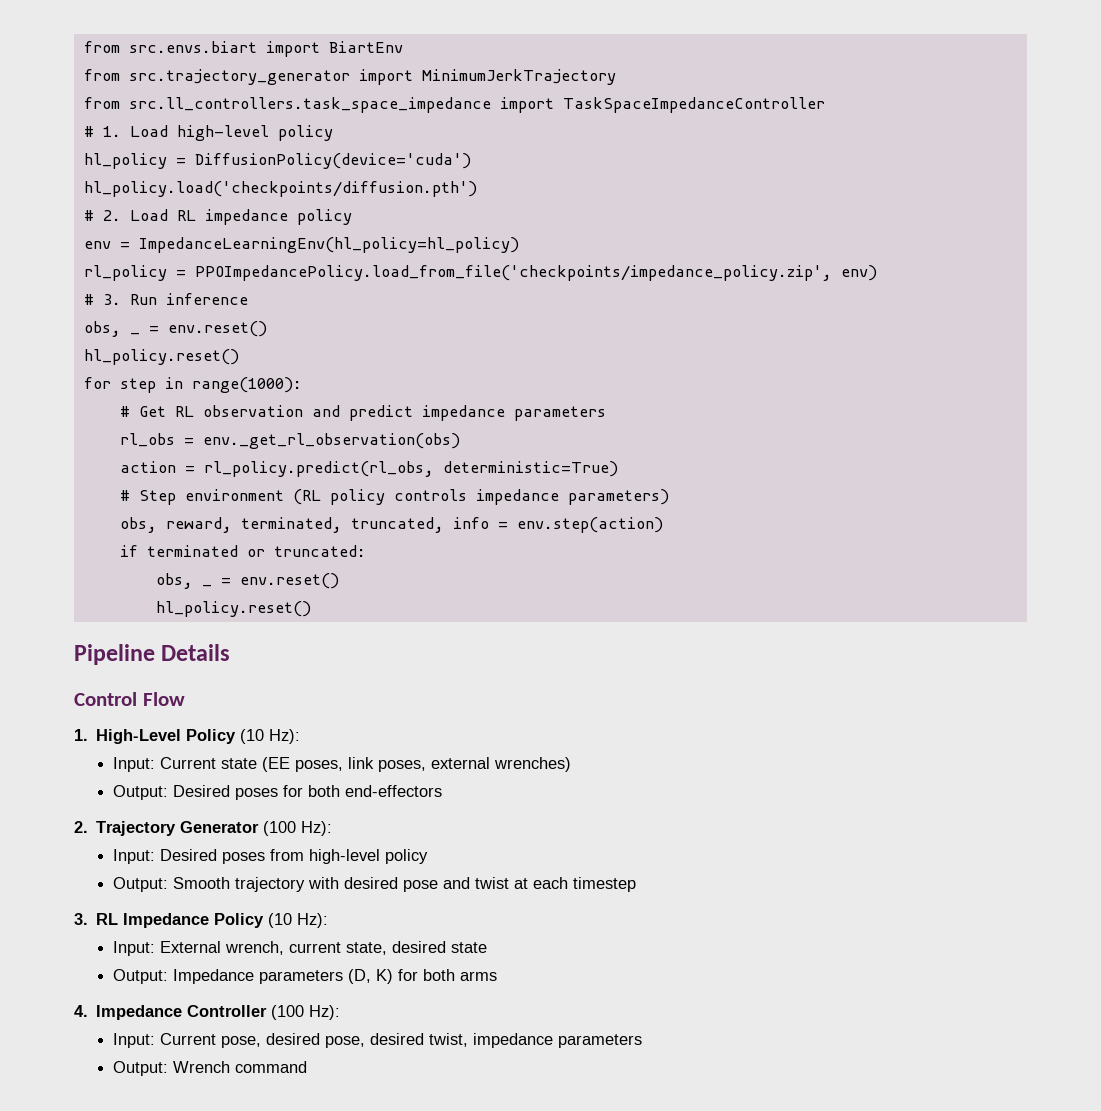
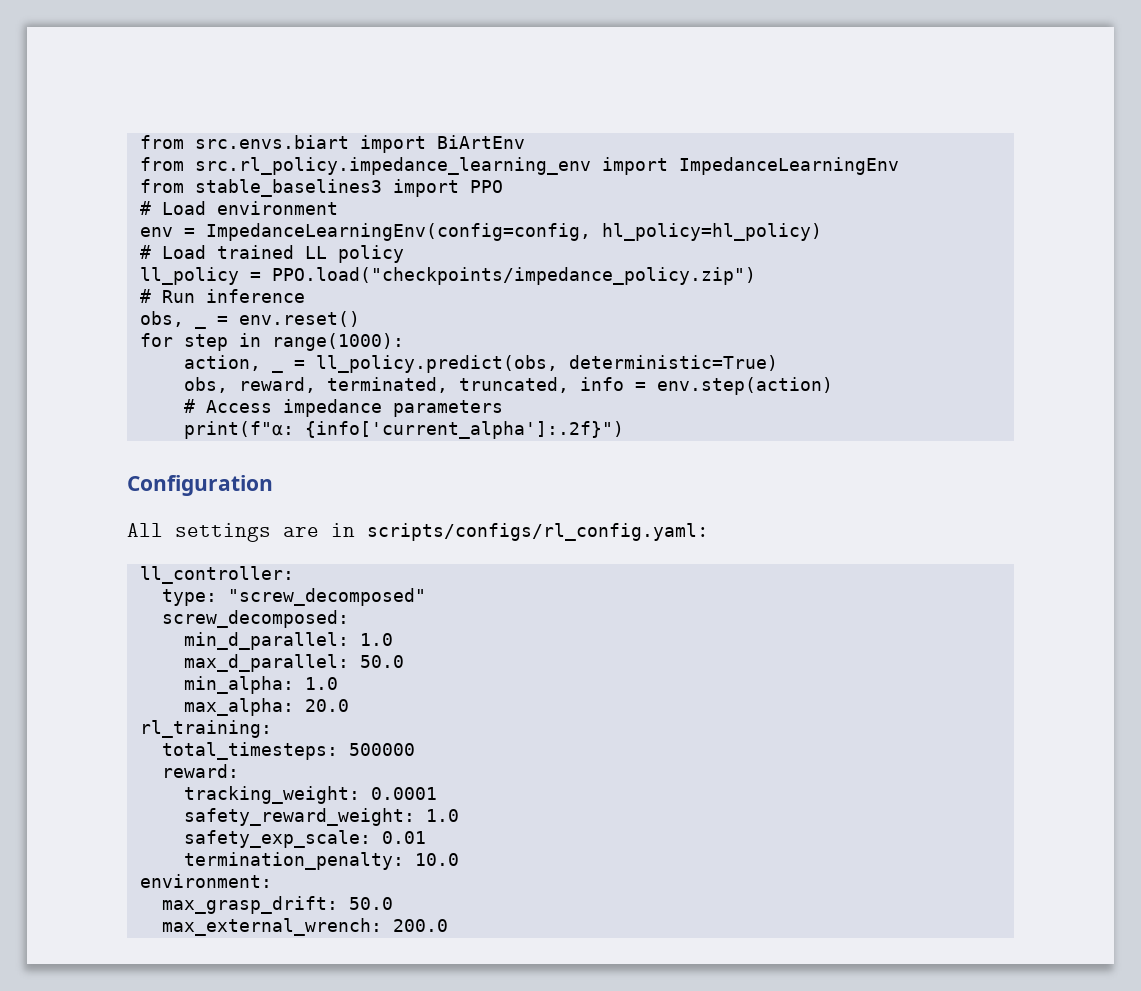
[328,41,403,53] [83,69,616,85] [83,97,825,113] [83,125,333,141] [83,153,471,169] [83,181,477,197] [83,209,352,225] [83,237,519,253] [83,265,877,281] [83,294,121,305] BiartEnv // from src.trajectory_generator import MinimumJerkTrajectory // from src.ll_controllers.task_space_impedance import TaskSpaceImpedanceController // # 1. Load high-level policy // hl_policy = DiffusionPolicy(device='cuda') // hl_policy.load('checkpoints/diffusion.pth') // # 2. Load RL impedance policy // env = ImpedanceLearningEnv(hl_policy=hl_policy) // rl_policy = PPOImpedancePolicy.load_from_file('checkpoints/impedance_policy.zip', env) // # 3. -> [436,135,525,149] [139,157,899,175] [139,179,503,197] [139,201,338,215] [139,223,822,241] [139,245,404,263] [139,267,756,285] [139,289,151,303] BiArtEnv // from src.rl_policy.impedance_learning_env import ImpedanceLearningEnv // from stable_baselines3 import PPO // # Load environment // env = ImpedanceLearningEnv(config=config, hl_policy=hl_policy) // # Load trained LL policy // ll_policy = PPO.load("checkpoints/impedance_policy.zip") // #
[83,349,239,365] // hl_policy.reset() -> (360, 319) none
[119,405,606,421] [119,433,460,449] [119,461,618,477] [119,489,669,505] # Get RL observation and predict impedance parameters // rl_obs = env._get_rl_observation(obs) // action = rl_policy.predict(rl_obs, deterministic=True) // # Step environment (RL policy controls impedance parameters) -> [183,355,283,373] [293,355,778,373] action, _ = ll_policy.predict(obs, deterministic=True)
[119,545,366,557] [155,573,339,589] [155,601,311,617] [74,644,231,665] [74,692,185,706] [74,729,301,744] [112,757,571,772] [112,785,442,800] [74,821,333,836] [112,849,428,864] [112,877,636,892] [74,913,329,928] [112,941,487,956] [112,969,497,984] [74,1005,341,1020] [112,1033,642,1048] [112,1061,307,1076] if terminated or truncated: // obs, _ = env.reset() // hl_policy.reset() // Pipeline Details // Control Flow // 1. High-Level Policy (10 Hz): // Input: Current state (EE poses, link poses, external wrenches) // Output: Desired poses for both end-effectors // 2. Trajectory Generator (100 Hz): // Input: Desired poses from high-level policy // Output: Smooth trajectory with desired pose and twist at each timestep // 3. RL Impedance Policy (10 Hz): // Input: External wrench, current state, desired state // Output: Impedance parameters (D, K) for both arms // 4. Impedance Controller (100 Hz): // Input: Current pose, desired pose, desired twist, impedance parameters // Output: Wrench command -> [183,399,503,417] [183,421,624,439] [127,475,273,496] [127,523,709,542] [139,566,294,584] [161,588,426,606] [161,610,349,628] [183,632,393,650] [183,654,404,672] [183,676,338,694] [183,698,349,716] [139,720,272,738] [161,742,415,760] [161,764,239,778] [183,786,437,804] [183,808,459,826] [183,830,426,848] [183,852,459,870] [139,874,272,888] [161,896,393,914] [161,918,448,936] # Access impedance parameters // print(f"α: {info['current_alpha']:.2f}") // Configuration // All settings are in scripts/configs/rl_config.yaml: // ll_controller: // type: "screw_decomposed" // screw_decomposed: // min_d_parallel: 1.0 // max_d_parallel: 50.0 // min_alpha: 1.0 // max_alpha: 20.0 // rl_training: // total_timesteps: 500000 // reward: // tracking_weight: 0.0001 // safety_reward_weight: 1.0 // safety_exp_scale: 0.01 // termination_penalty: 10.0 // environment: // max_grasp_drift: 50.0 // max_external_wrench: 200.0

